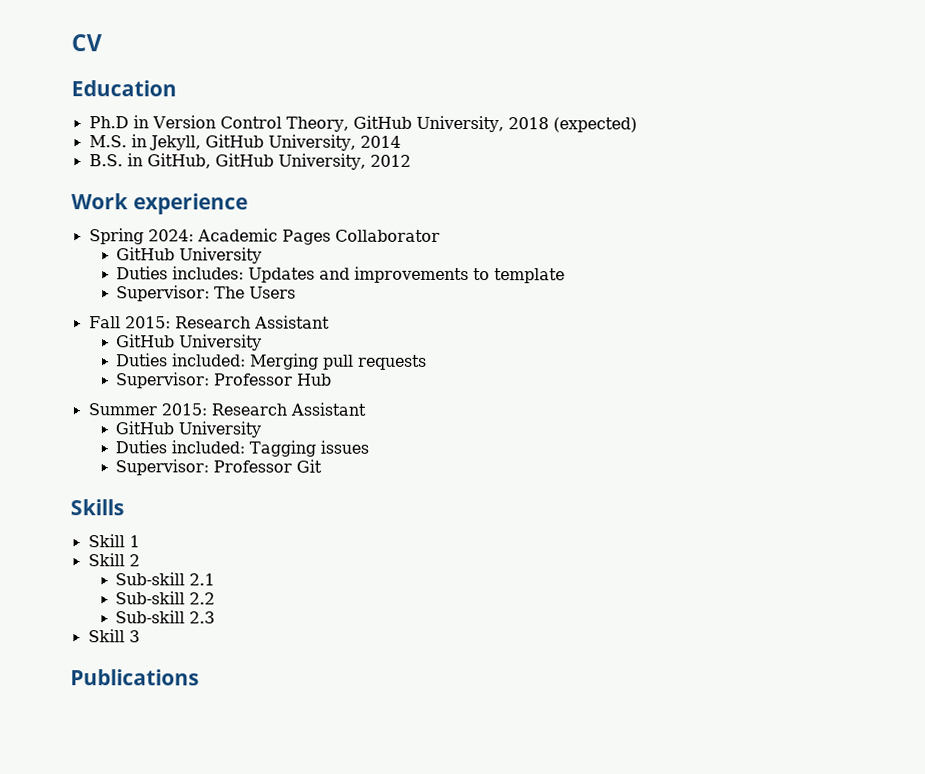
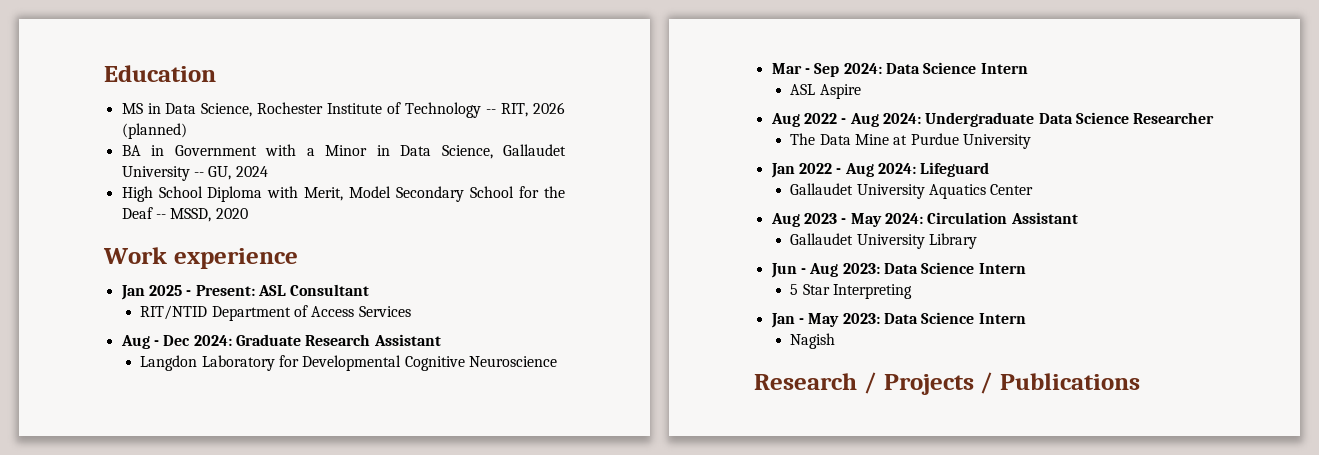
[71,34,102,52] CV // -> (104, 73) none
[88,115,637,133] [88,134,401,151] [88,153,411,170] [71,193,248,215] [88,228,440,245] [116,247,263,264] [116,266,566,284] [116,285,297,302] [88,315,330,329] [116,334,263,351] [116,353,428,370] [115,372,333,389] [87,402,366,416] [115,421,262,438] [115,440,370,457] [115,459,323,476] [70,499,124,516] [87,534,140,548] [87,553,140,567] [115,572,216,586] [115,591,216,605] [115,610,216,624] [87,629,140,643] Ph.D in Version Control Theory, GitHub University, 2018 (expected) // M.S. in Jekyll, GitHub University, 2014 // B.S. in GitHub, GitHub University, 2012 // Work experience // Spring 2024: Academic Pages Collaborator // GitHub University // Duties includes: Updates and improvements to template // Supervisor: The Users // Fall 2015: Research Assistant // GitHub University // Duties included: Merging pull requests // Supervisor: Professor Hub // Summer 2015: Research Assistant // GitHub University // Duties included: Tagging issues // Supervisor: Professor Git // Skills // Skill 1 // Skill 2 // Sub-skill 2.1 // Sub-skill 2.2 // Sub-skill 2.3 // Skill 3 // -> [121,102,565,118] [121,123,187,139] [121,144,566,159] [121,166,268,181] [121,186,565,202] [121,207,248,222] [103,247,298,269] [120,284,370,300] [140,305,411,321] [120,334,441,349] [140,355,557,371] [771,62,1028,77] [790,84,861,99] [770,112,1215,127] [790,133,1031,149] [770,162,990,178] [790,183,1034,199] [770,212,1078,227] [790,233,977,249] [770,262,1026,278] [790,284,912,299] [770,312,1026,328] [790,333,836,349] [754,372,994,395] MS in Data Science, Rochester Institute of Technology -- RIT, 2026 (planned) // BA in Government with a Minor in Data Science, Gallaudet University -- GU, 2024 // High School Diploma with Merit, Model Secondary School for the Deaf -- MSSD, 2020 // Work experience // Jan 2025 - Present: ASL Consultant // RIT/NTID Department of Access Services // Aug - Dec 2024: Graduate Research Assistant // Langdon Laboratory for Developmental Cognitive Neuroscience // Mar - Sep 2024: Data Science Intern // ASL Aspire // Aug 2022 - Aug 2024: Undergraduate Data Science Researcher // The Data Mine at Purdue University // Jan 2022 - Aug 2024: Lifeguard // Gallaudet University Aquatics Center // Aug 2023 - May 2024: Circulation Assistant // Gallaudet University Library // Jun - Aug 2023: Data Science Intern // 5 Star Interpreting // Jan - May 2023: Data Science Intern // Nagish // Research / Projects /

